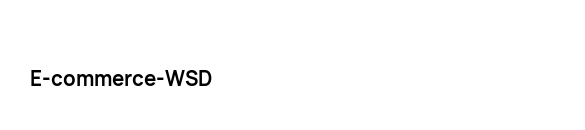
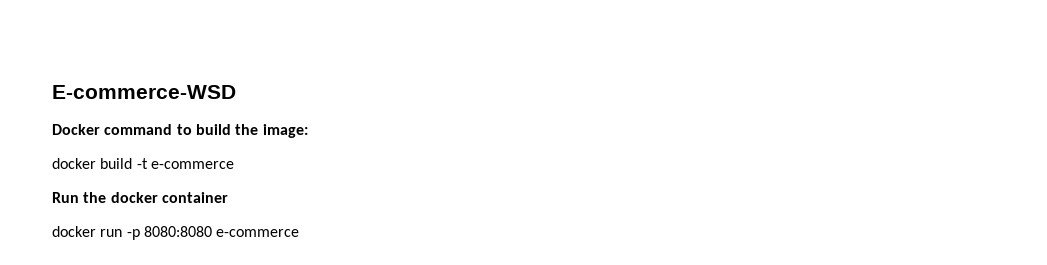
(212, 78) none -> [52,124,308,138] [52,158,234,169] [52,192,228,203] [52,226,300,240] // Docker command to build the image: // docker build -t e-commerce // Run the docker container // docker run -p 8080:8080 e-commerce

